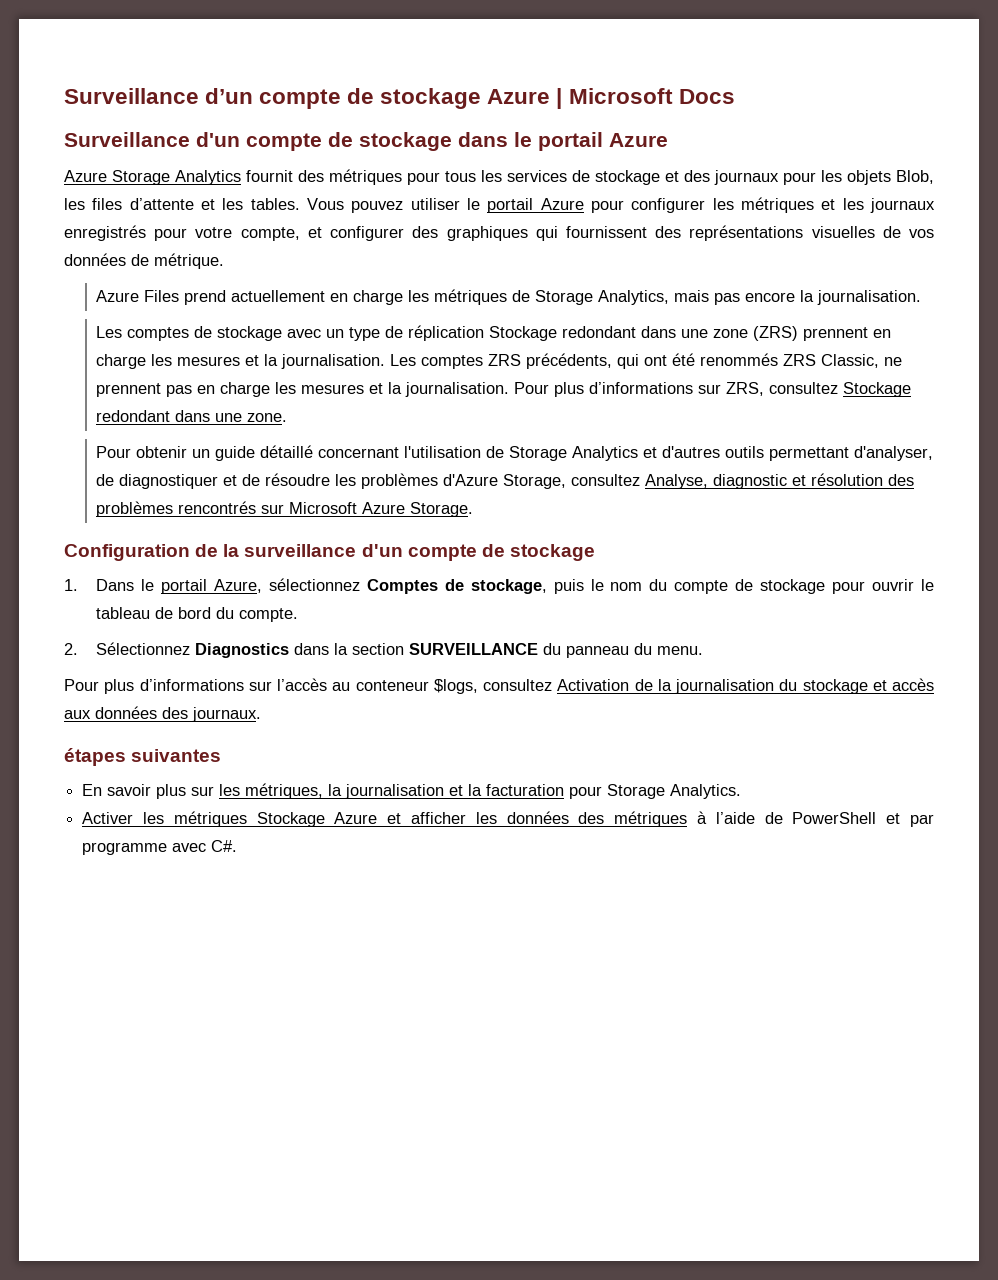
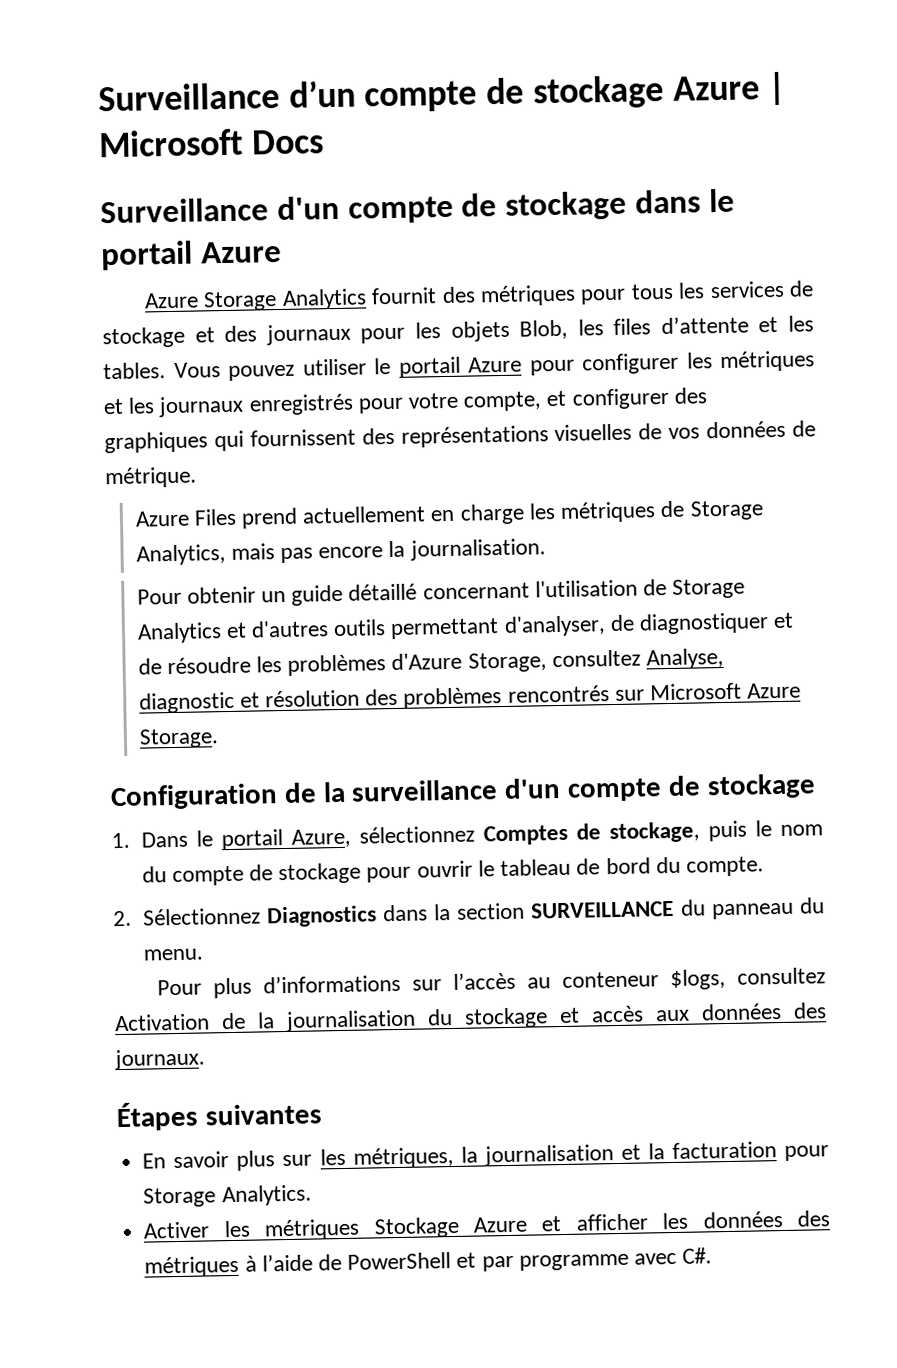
[96,325,892,341] [96,353,903,369] [96,382,912,397] [96,410,288,422] // Les comptes de stockage avec un type de réplication Stockage redondant dans une zone (ZRS) prennent en charge les mesures et la journalisation. Les comptes ZRS précédents, qui ont été renommés ZRS Classic, ne prennent pas en charge les mesures et la journalisation. Pour plus d’informations sur ZRS, consultez Stockage redondant dans une zone. -> (546, 549) none
[64,748,126,766] étapes -> [116,1101,199,1132] Étapes

